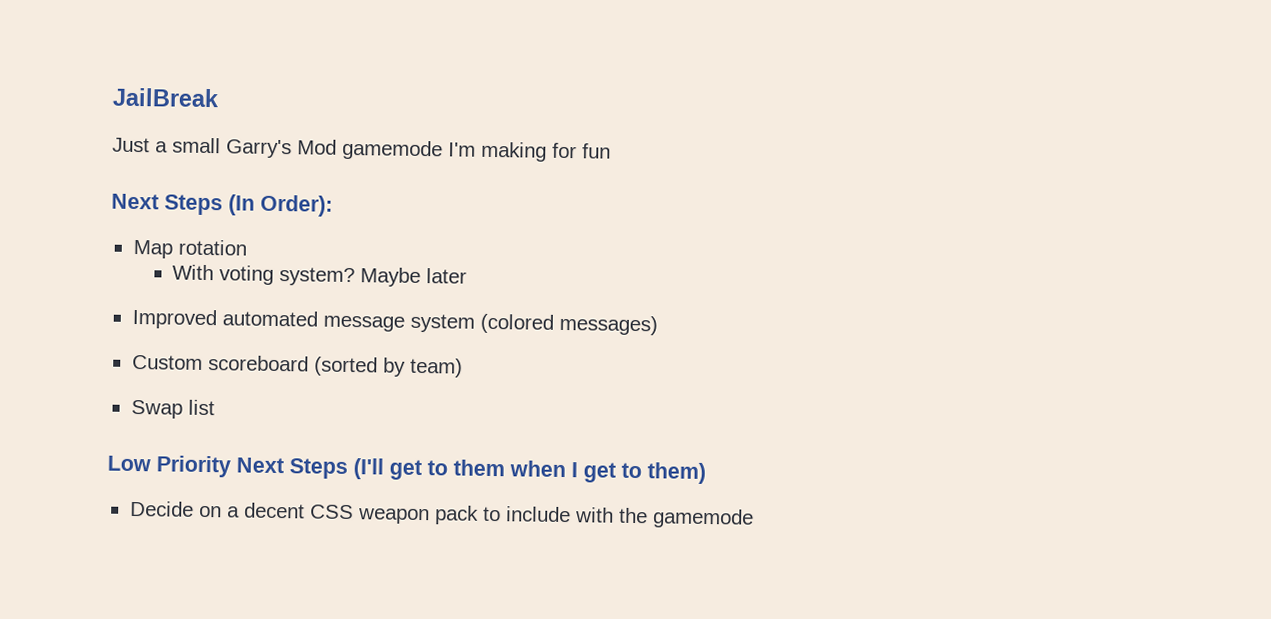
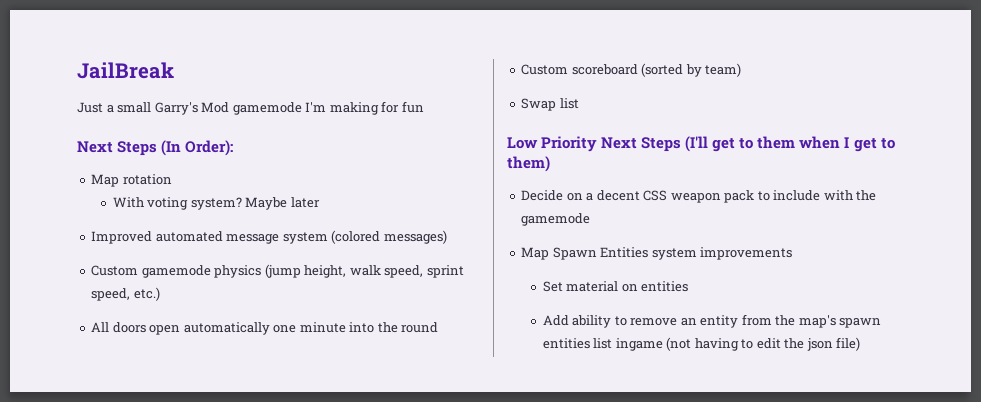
(658, 325) none -> [91,264,464,278] [91,287,160,301] [91,322,439,335] // Custom gamemode physics (jump height, walk speed, sprint speed, etc.) // All doors open automatically one minute into the round
(754, 518) none -> [521,247,793,260] [542,281,689,292] [542,314,882,328] [542,337,861,351] // Map Spawn Entities system improvements // Set material on entities // Add ability to remove an entity from the map's spawn entities list ingame (not having to edit the json file)

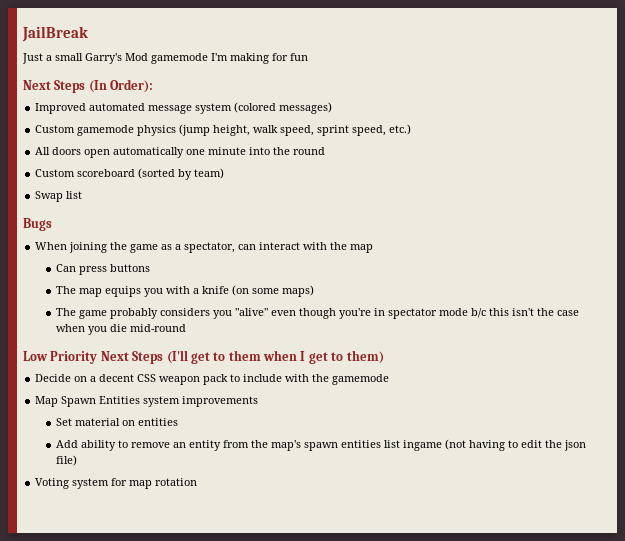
[91,174,172,187] [112,197,320,210] // Map rotation // With voting system? Maybe later -> (154, 86) none
(579, 103) none -> [23,218,52,231] [35,242,374,253] [55,264,150,275] [55,285,314,297] [55,308,579,319] [55,324,186,335] // Bugs // When joining the game as a spectator, can interact with the map // Can press buttons // The map equips you with a knife (on some maps) // The game probably considers you "alive" even though you're in spectator mode b/c this isn't the case when you die mid-round
(861, 344) none -> [35,478,198,489] // Voting system for map rotation

